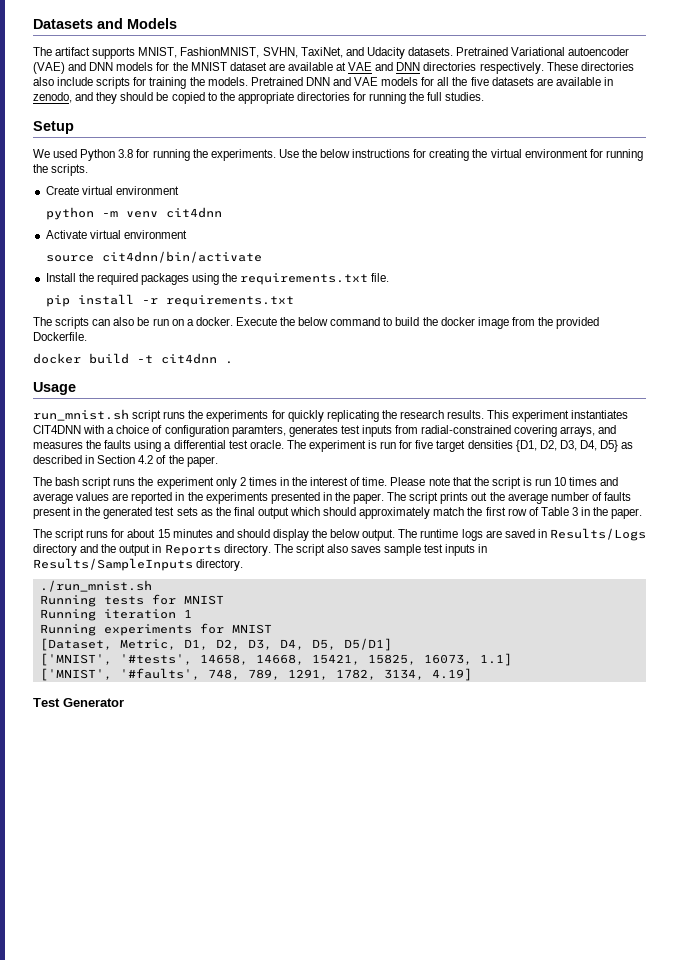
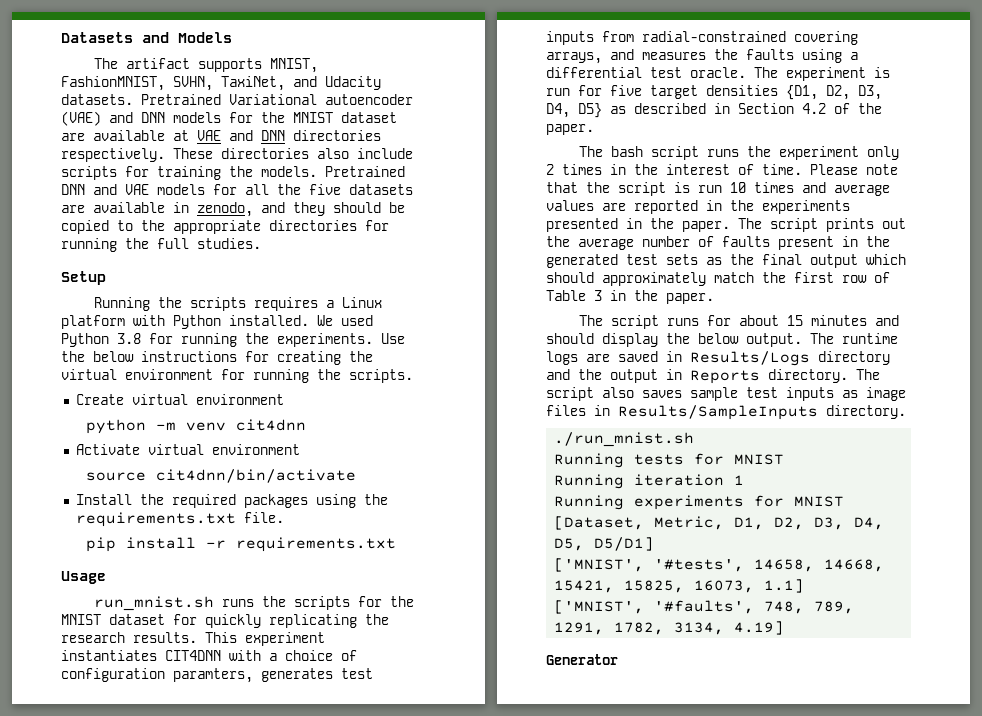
(74, 127) none -> [93,297,382,311] [61,315,309,329] Running the scripts requires a Linux platform with Python installed.
[33,317,600,329] [33,332,87,341] [33,353,233,364] // The scripts can also be run on a docker. Execute the below command to build the docker image from the provided Dockerfile. // docker build -t cit4dnn . -> (396, 544) none
[132,410,269,422] script runs the experiments -> [221,596,414,610] [61,614,165,625] runs the scripts for the MNIST dataset
(476, 550) none -> [842,387,906,401] [546,405,586,416] as image files
[33,698,60,707] Test -> (785, 628) none

